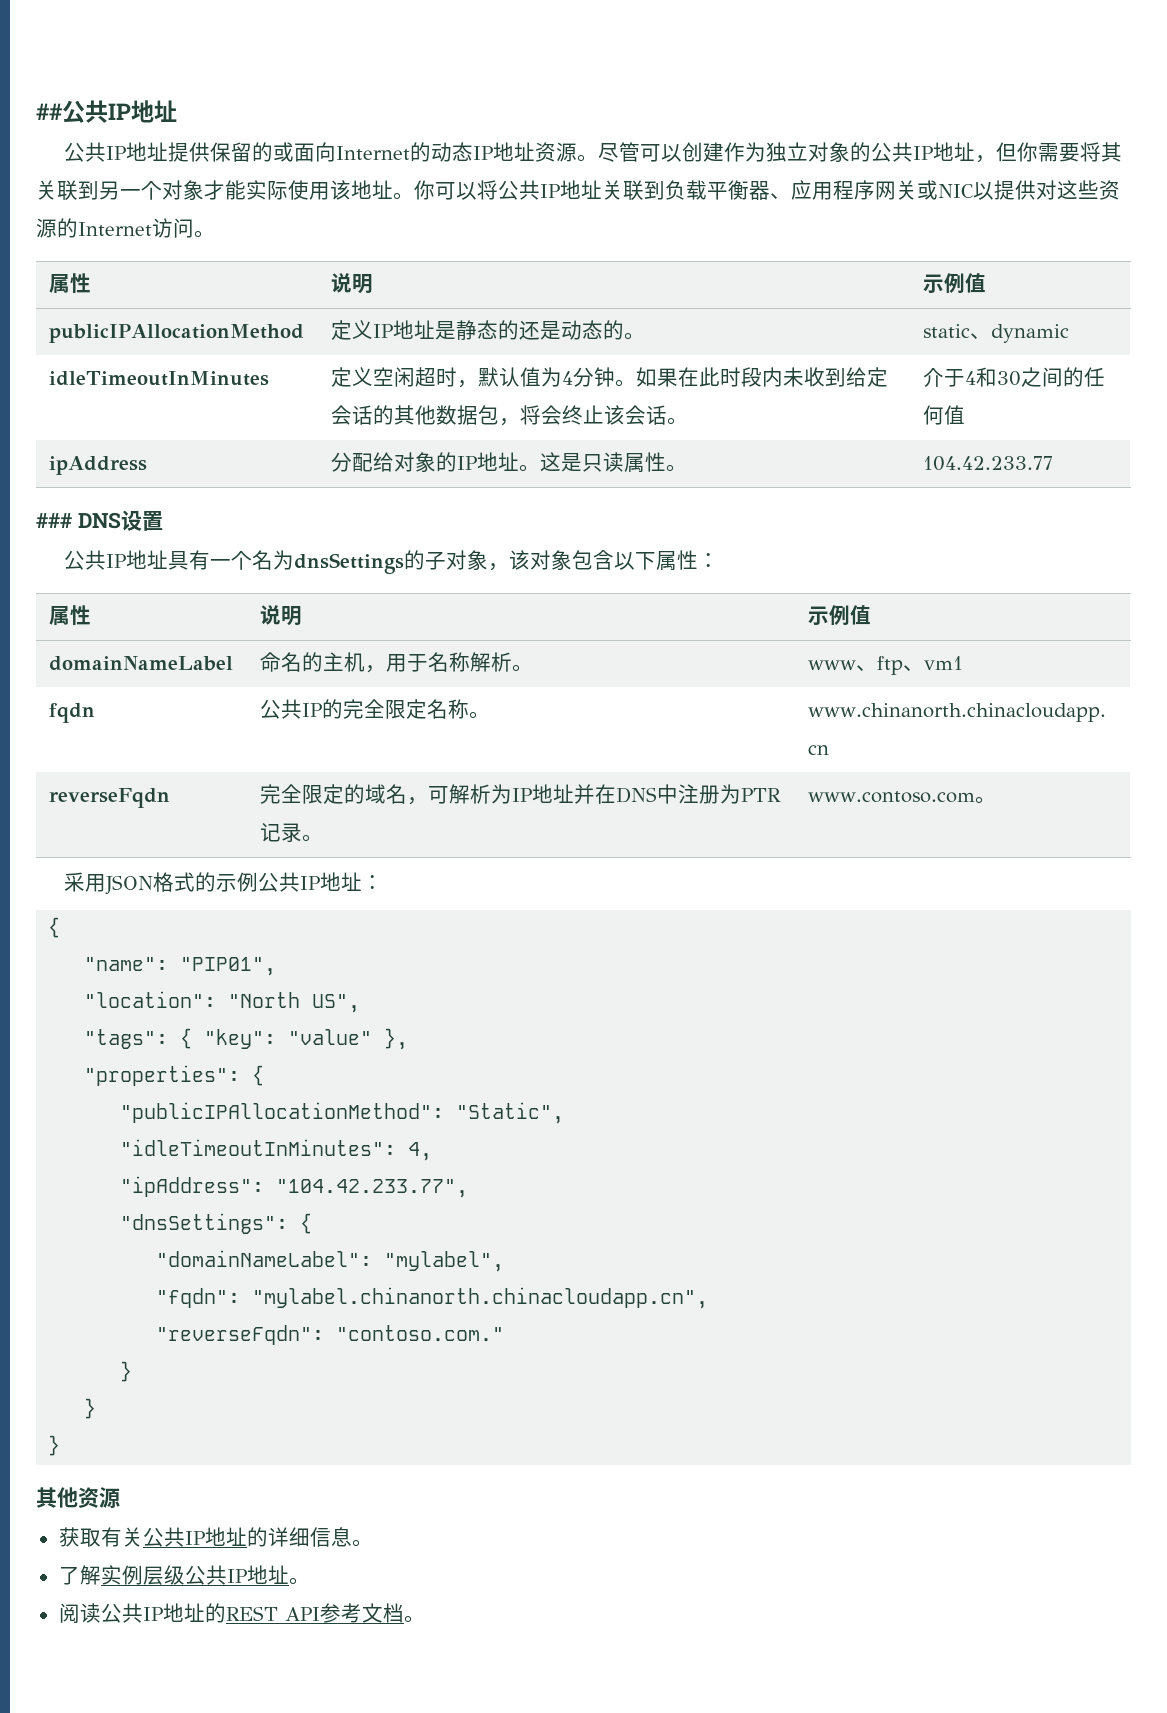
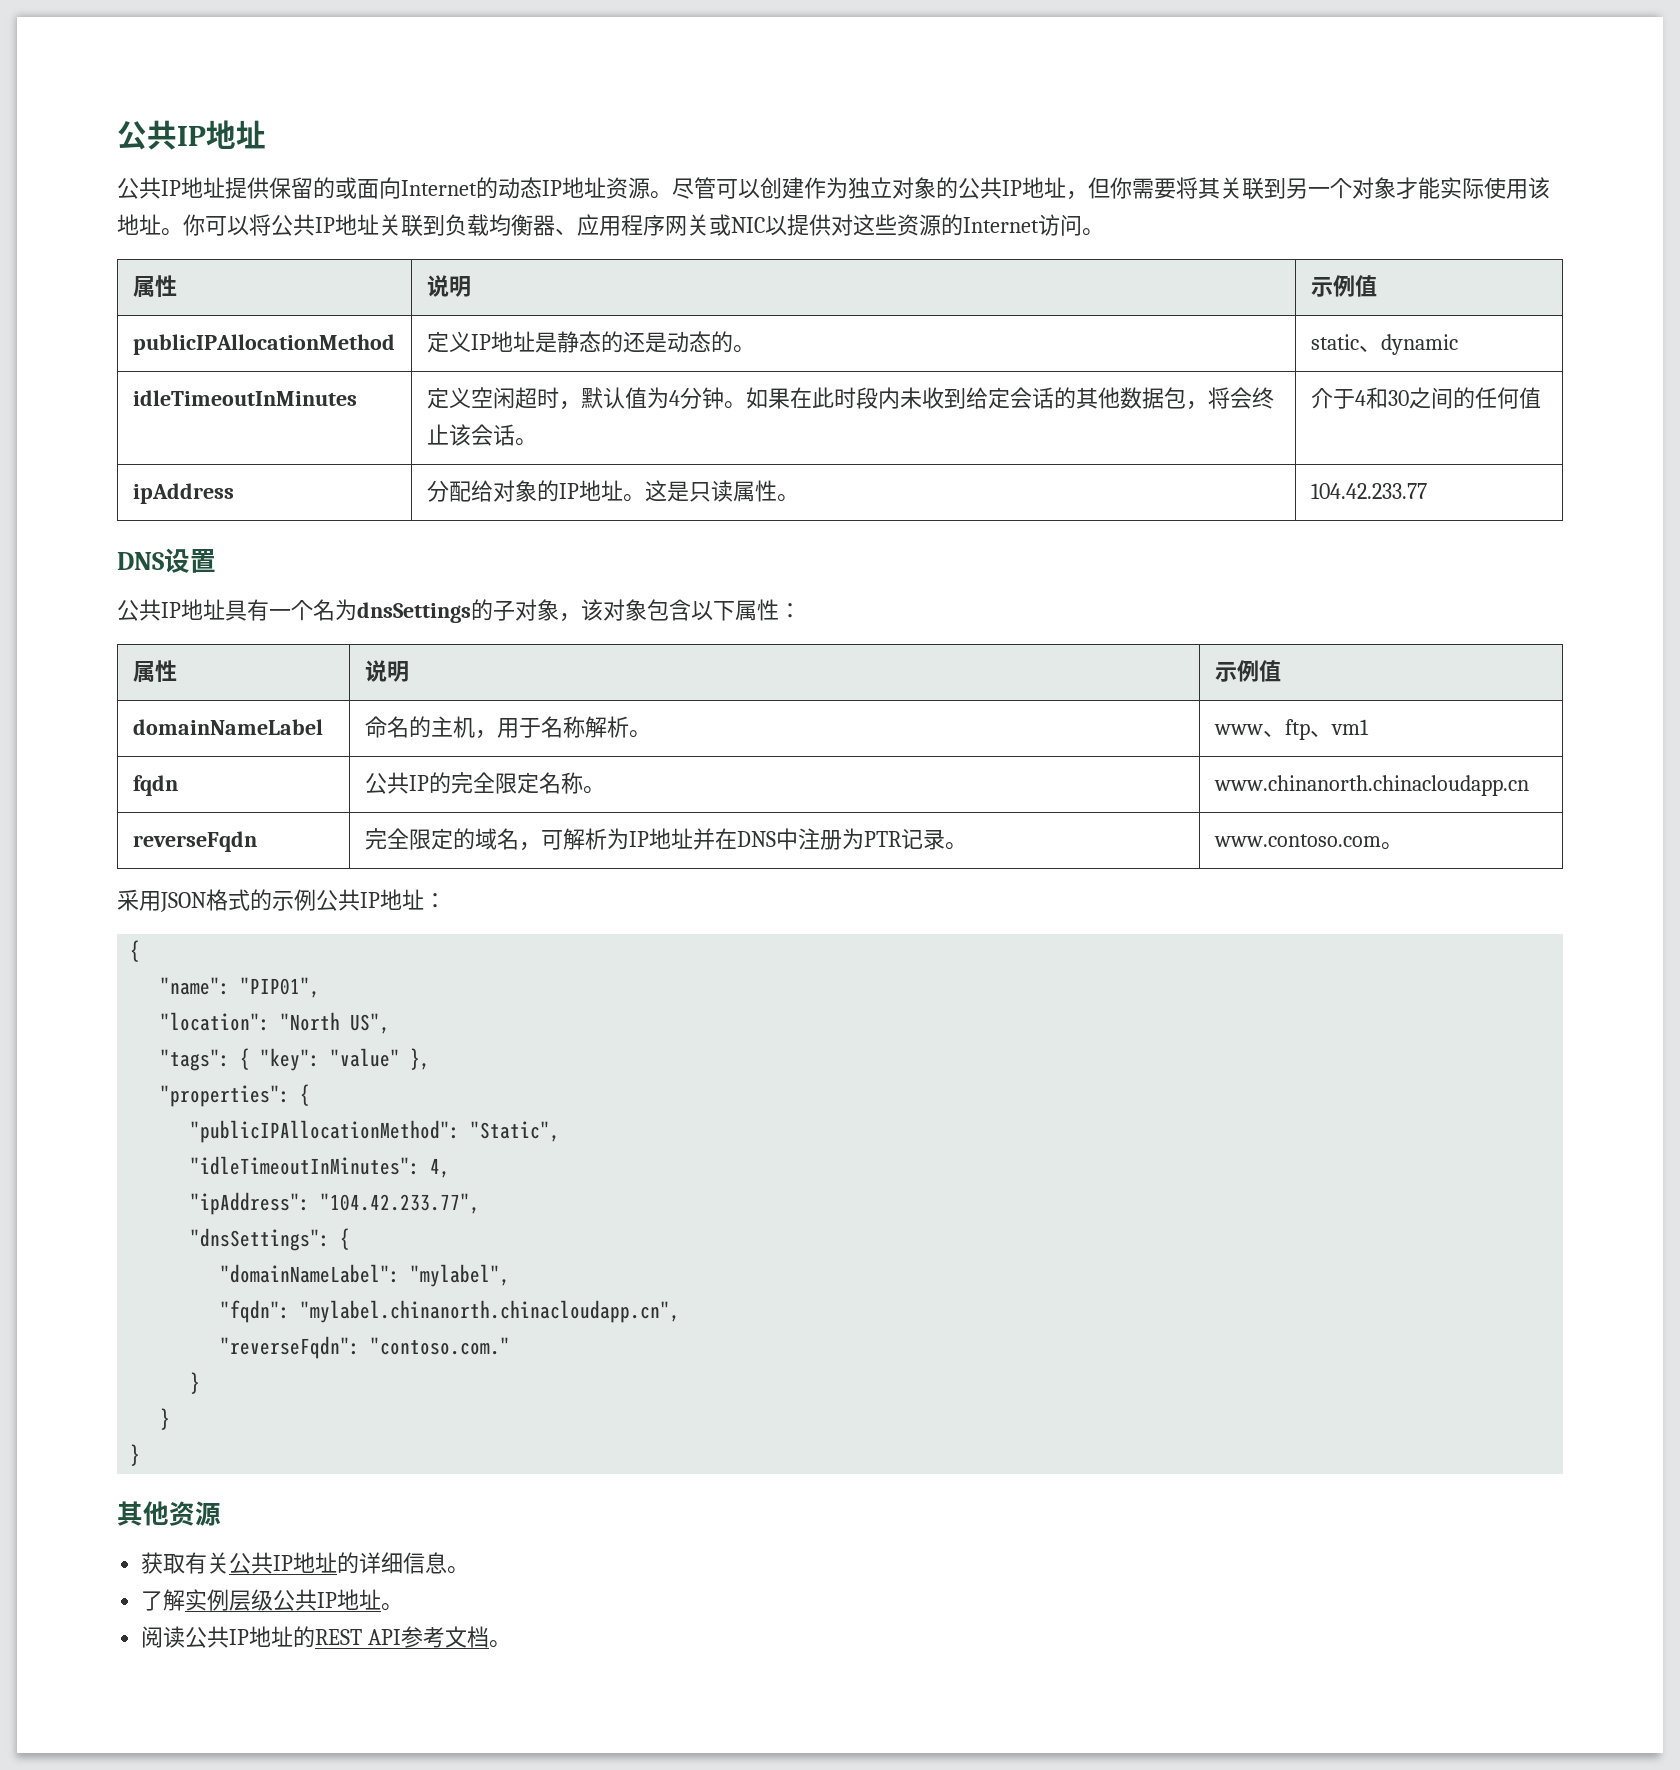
[36,103,62,120] ## -> (117, 135) none
[707,182,728,200] 平 -> [489,214,511,236] 均
[36,513,72,528] ### -> (1427, 491) none

